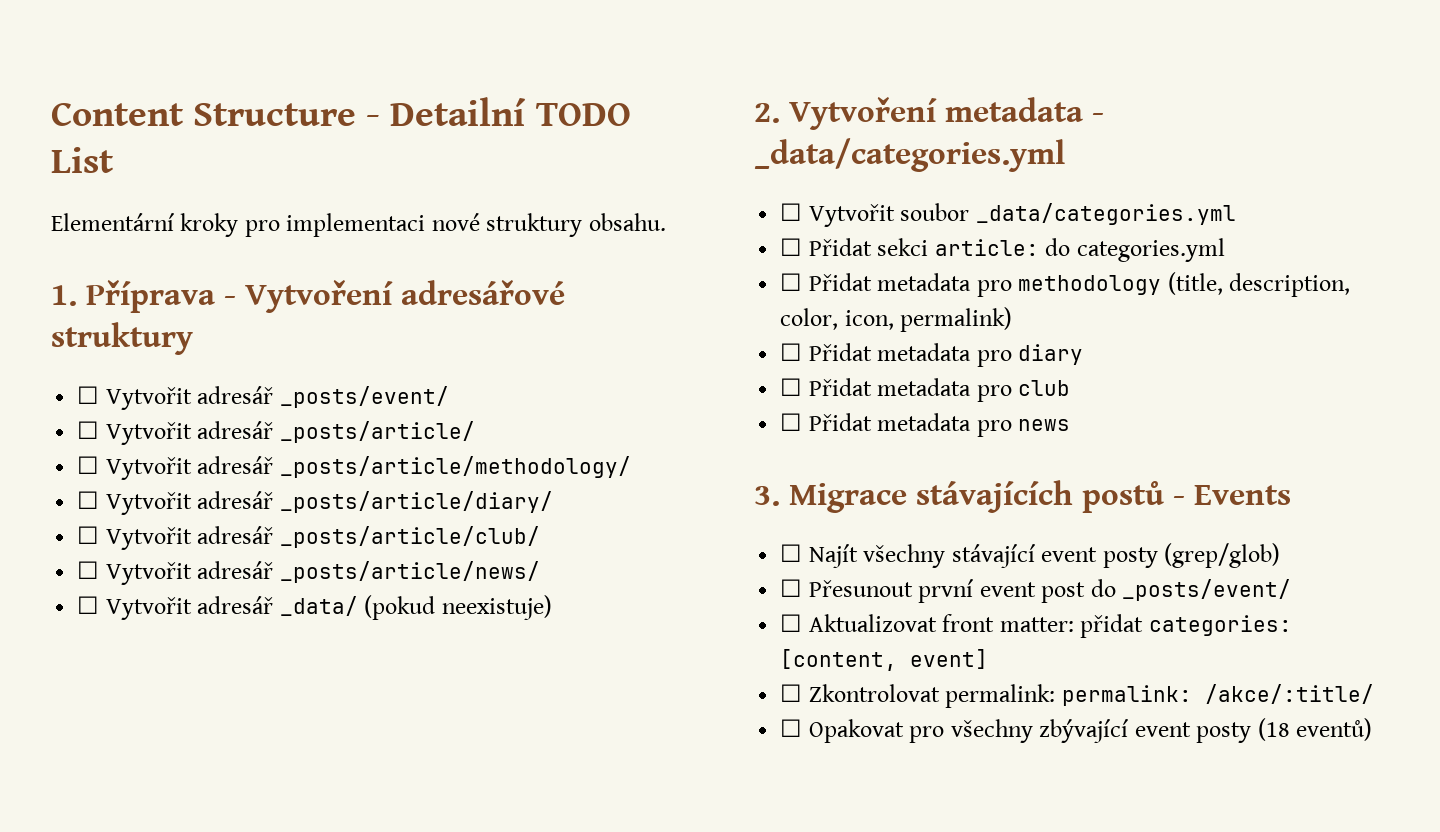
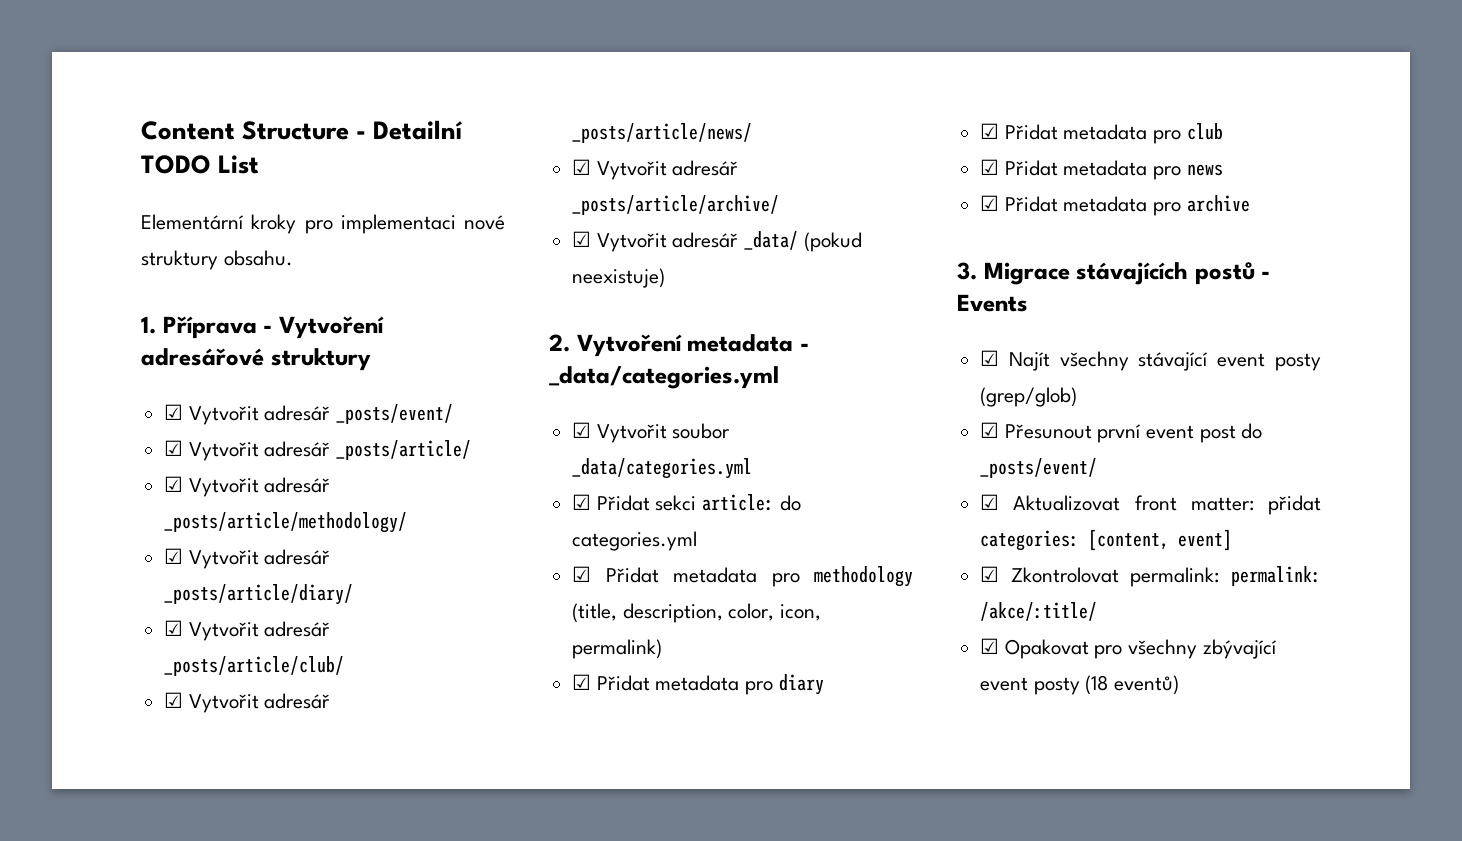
[77,386,100,404] ☐ -> [164,404,184,420] ☑
[77,421,100,439] ☐ -> [164,440,184,456] ☑
[77,456,100,474] ☐ -> [164,476,184,492] ☑
[77,491,100,509] ☐ -> [164,548,184,564] ☑
[77,526,100,544] ☐ -> [164,620,184,636] ☑
[77,561,100,579] ☐ -> [164,692,184,708] ☑
[77,596,100,614] ☐ -> [572,159,739,180] [572,195,780,215] [572,231,592,247] ☑ Vytvořit adresář _posts/article/archive/ // ☑
[780,203,803,221] ☐ -> [572,422,592,438] ☑
[780,238,803,256] ☐ -> [572,494,592,510] ☑
[780,273,803,291] ☐ -> [572,566,592,582] ☑
[780,343,803,361] ☐ -> [572,674,592,690] ☑
[780,378,803,396] ☐ -> [980,123,1000,139] ☑
[780,413,803,431] ☐ -> [980,159,1000,175] ☑
(1071, 425) none -> [980,195,1250,216] // ☑ Přidat metadata pro archive
[780,544,803,562] ☐ -> [980,350,1000,366] ☑
[780,579,803,597] ☐ -> [980,422,1000,438] ☑
[780,614,803,632] ☐ -> [980,494,1000,510] ☑
[780,684,803,702] ☐ -> [980,566,1000,582] ☑
[780,719,803,737] ☐ -> [980,638,1000,654] ☑

